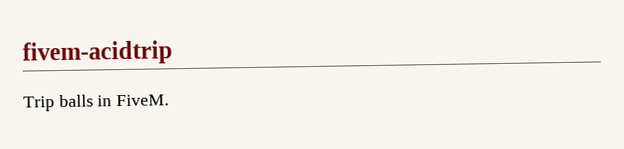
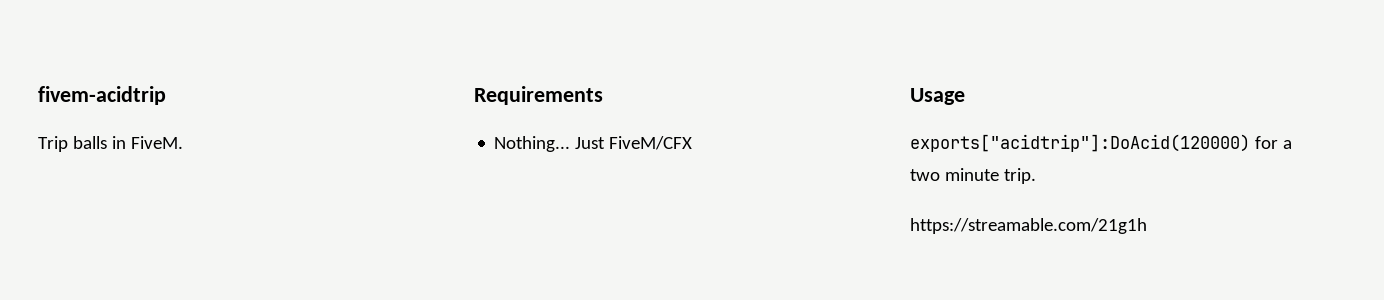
(170, 100) none -> [474,86,603,105] [494,136,693,152] [910,88,965,105] [910,134,1292,152] [910,168,1036,184] [910,218,1147,234] // Requirements // Nothing... Just FiveM/CFX // Usage // exports["acidtrip"]:DoAcid(120000) for a two minute trip. // https://streamable.com/21g1h

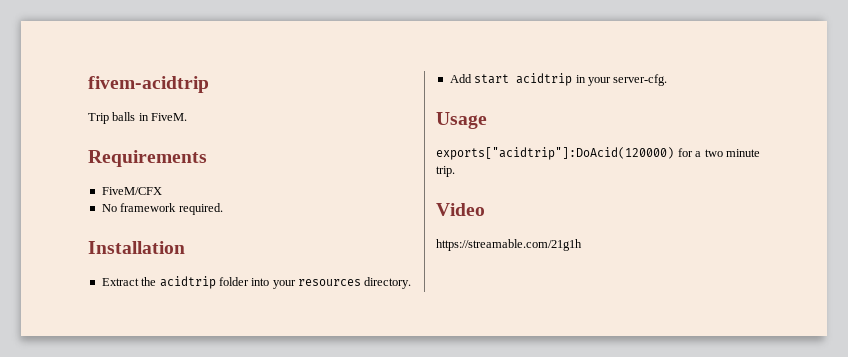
[494,136,606,152] Nothing... Just -> (207, 158) none
(693, 143) none -> [101,203,223,215] [88,241,185,254] [101,276,412,289] [449,73,668,86] // No framework required. // Installation // Extract the acidtrip folder into your resources directory. // Add start acidtrip in your server-cfg.
(1036, 176) none -> [436,203,485,216] // Video

